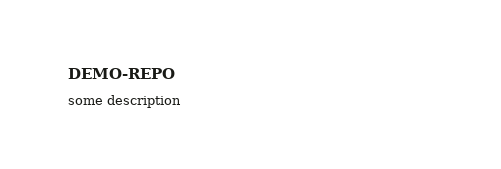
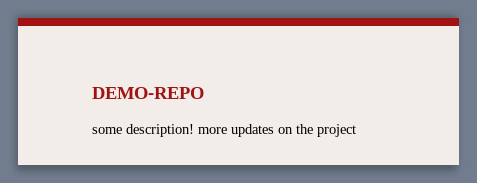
[107,95,181,108] description -> [126,124,356,137] description! more updates on the project

